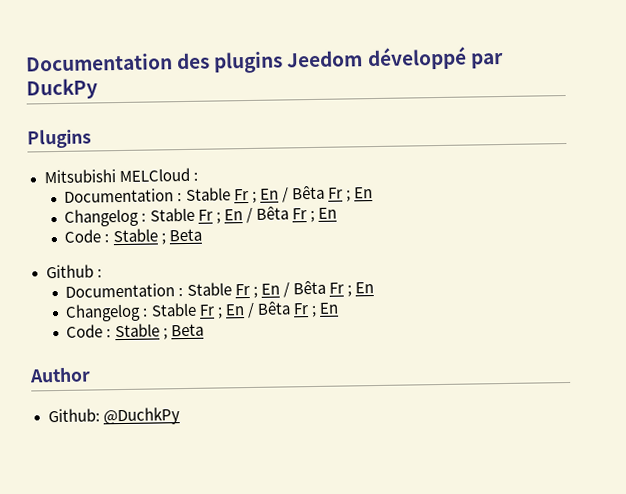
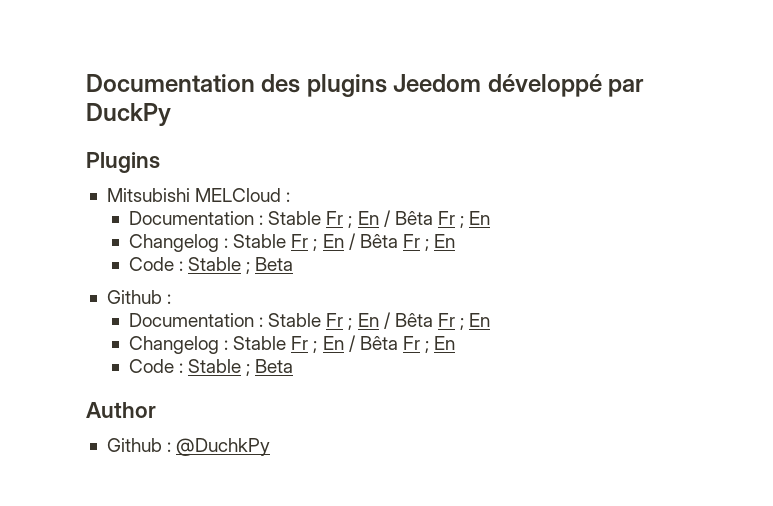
[47,408,100,423] Github: -> [106,438,172,452] Github :

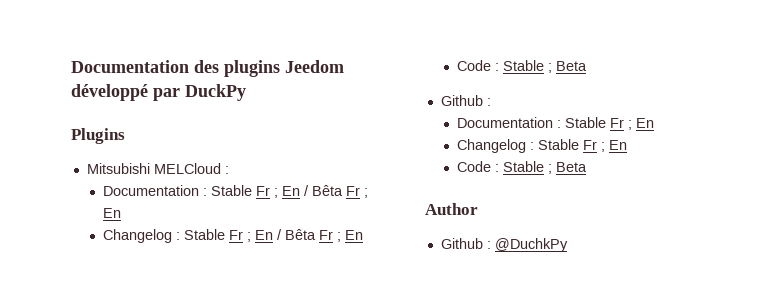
[383,312,491,330] [128,335,456,354] / Bêta Fr ; En // Changelog : Stable Fr ; En / Bêta Fr ; En -> [457,139,628,153] // Changelog : Stable Fr ; En

